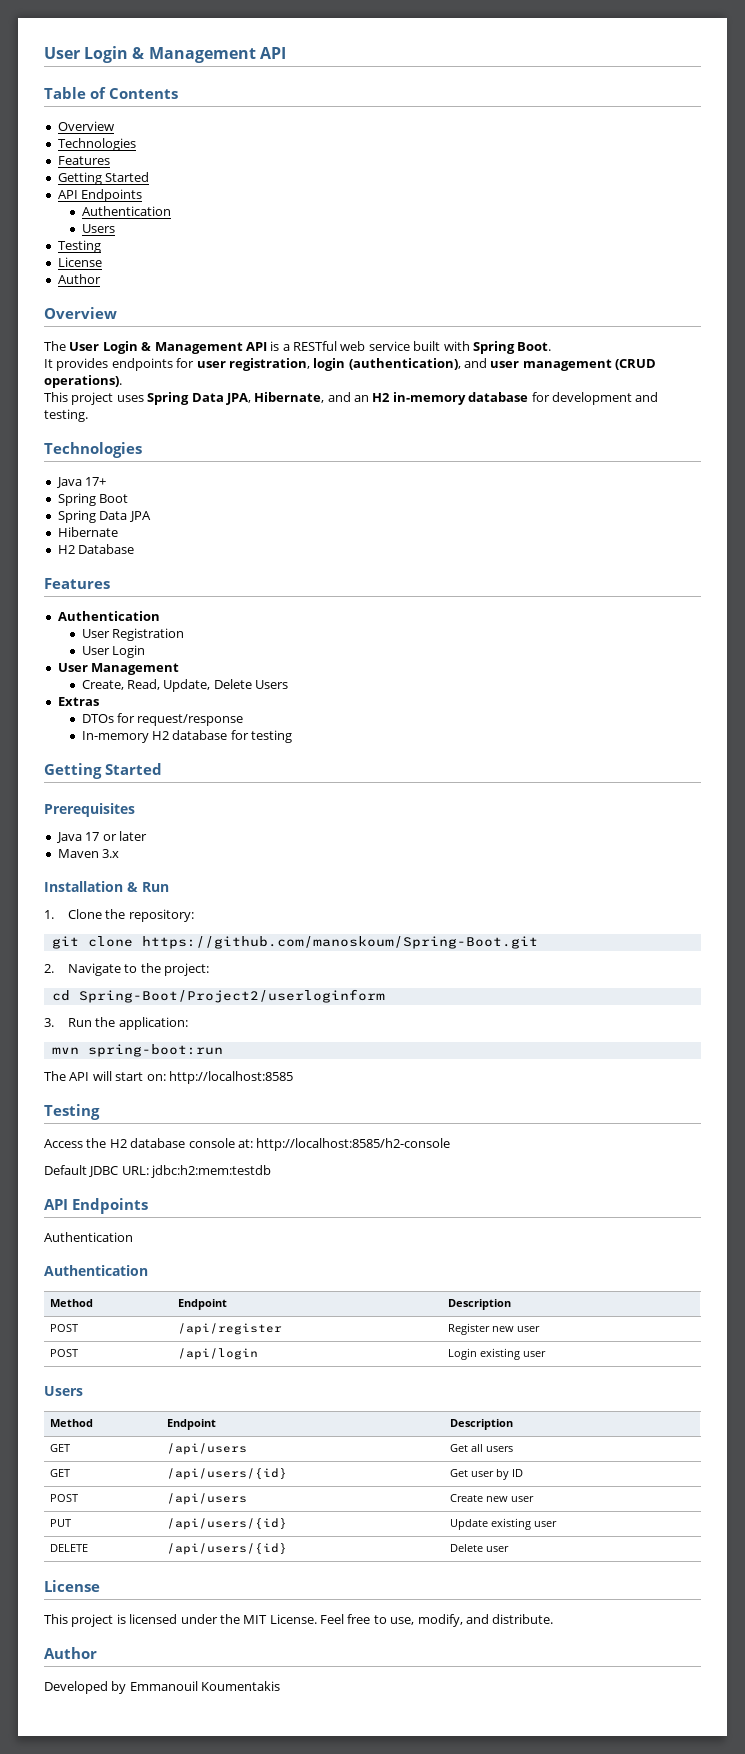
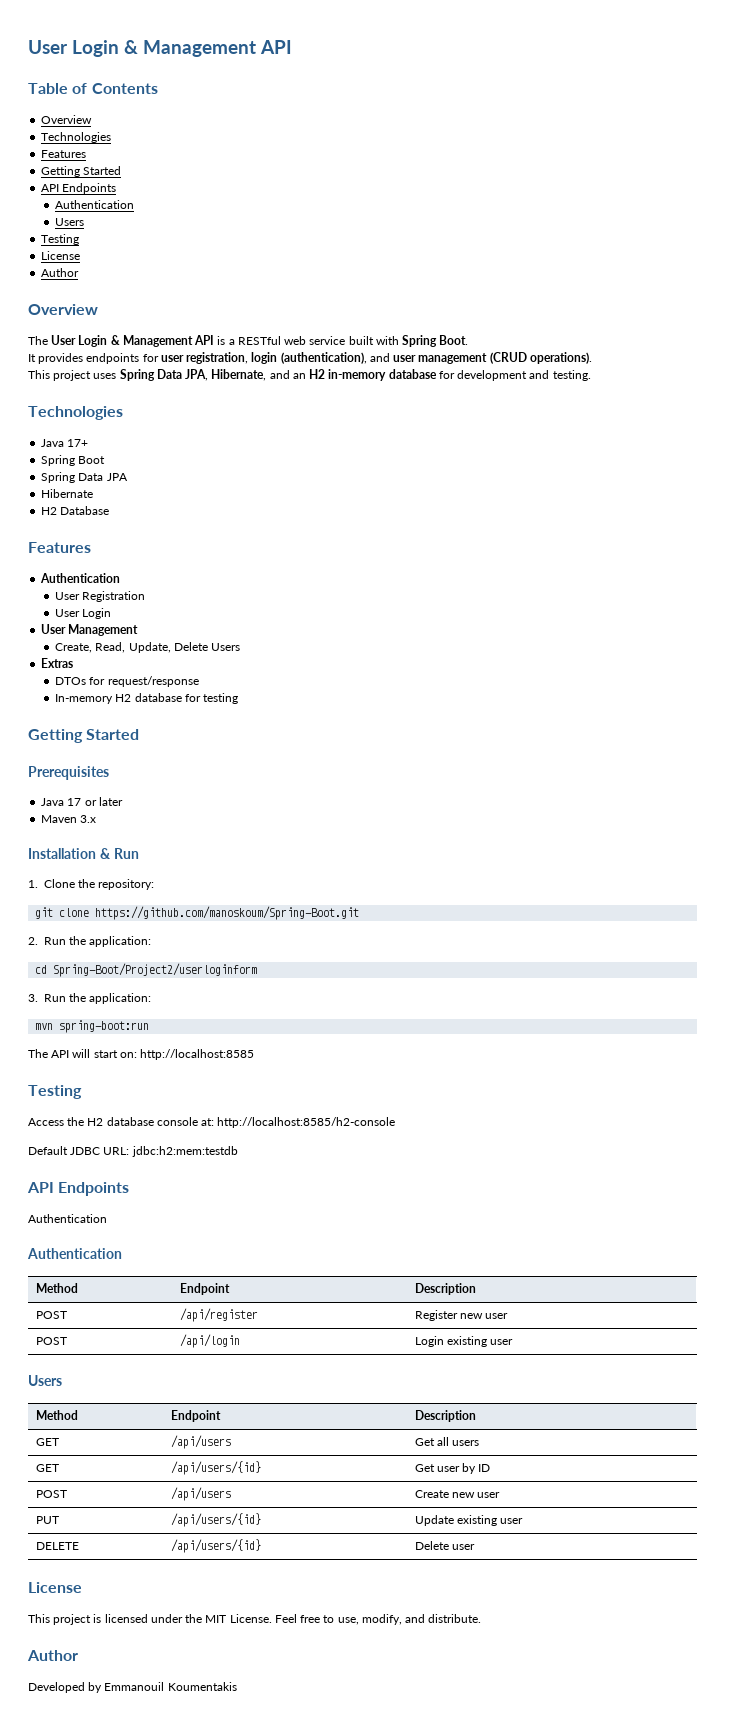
[67,963,210,976] Navigate to the project: -> [44,936,152,947] Run the application:

